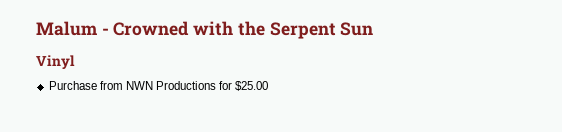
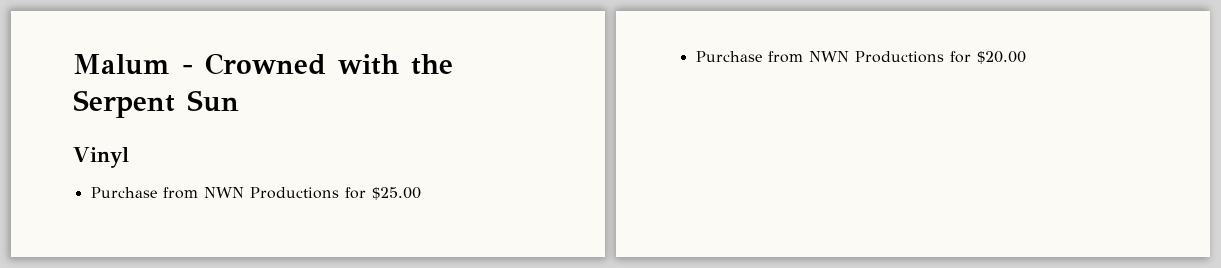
(269, 86) none -> [695,51,1026,64] // Purchase from NWN Productions for $20.00

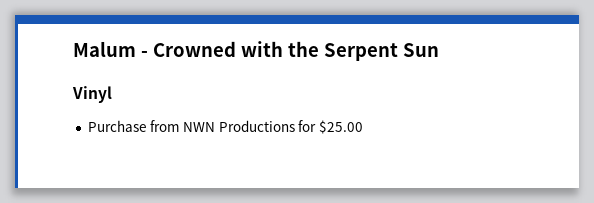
[695,51,1026,64] // Purchase from NWN Productions for $20.00 -> (364, 127) none

